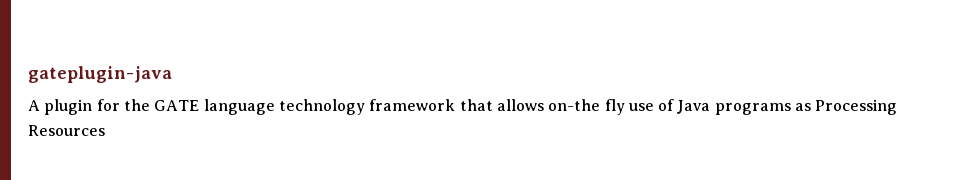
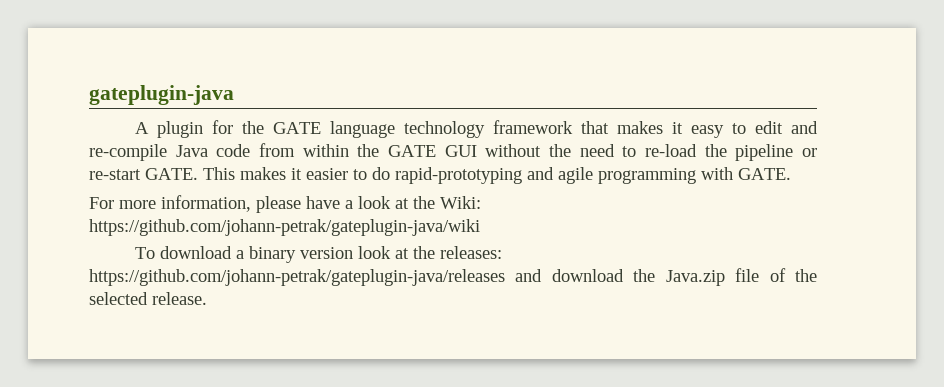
[496,99,898,115] [28,125,105,136] allows on-the fly use of Java programs as Processing Resources -> [617,121,818,138] [89,143,817,161] [89,167,791,184] [89,195,481,213] [89,219,480,236] [135,246,503,263] [89,268,818,286] [89,292,207,305] makes it easy to edit and re-compile Java code from within the GATE GUI without the need to re-load the pipeline or re-start GATE. This makes it easier to do rapid-prototyping and agile programming with GATE. // For more information, please have a look at the Wiki: https://github.com/johann-petrak/gateplugin-java/wiki // To download a binary version look at the releases: https://github.com/johann-petrak/gateplugin-java/releases and download the Java.zip file of the selected release.

